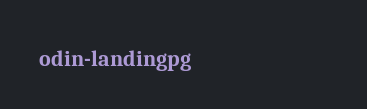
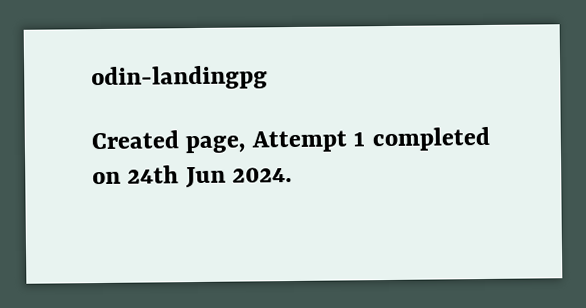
(191, 60) none -> [91,126,490,154] [92,165,293,189] // Created page, Attempt 1 completed on 24th Jun 2024.

